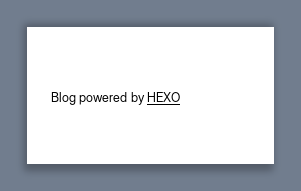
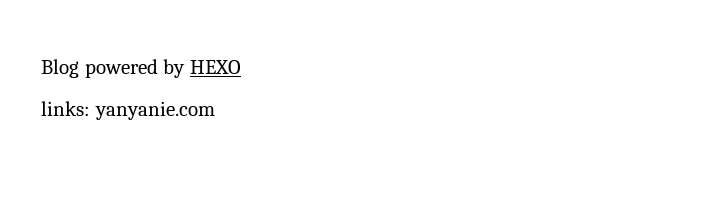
(181, 97) none -> [41,101,215,120] // links: yanyanie.com

